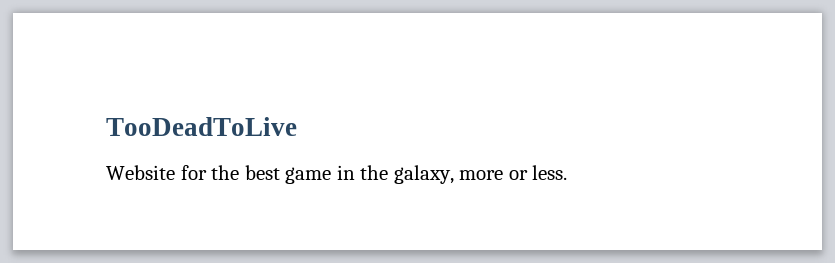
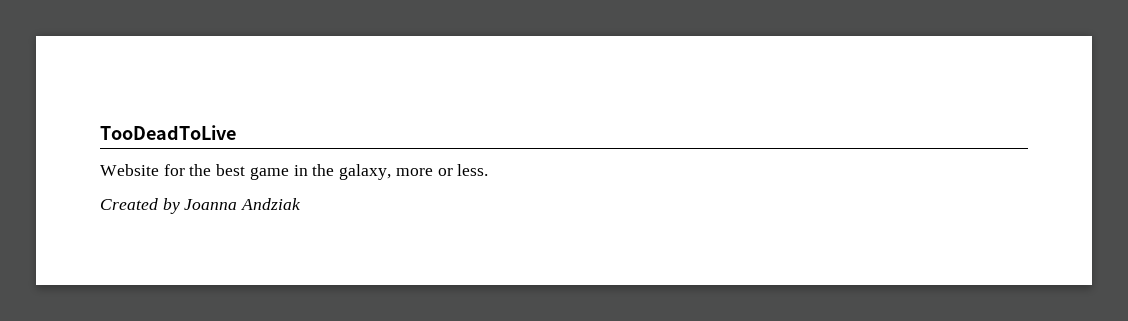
(568, 172) none -> [100,198,302,214] // Created by Joanna Andziak

